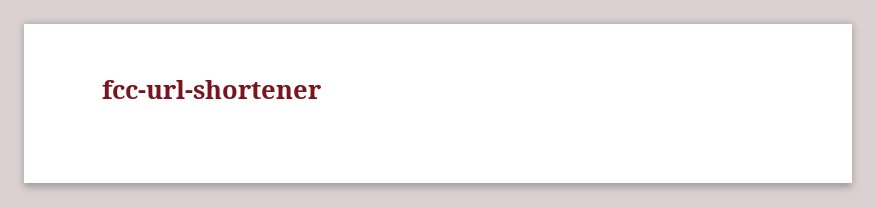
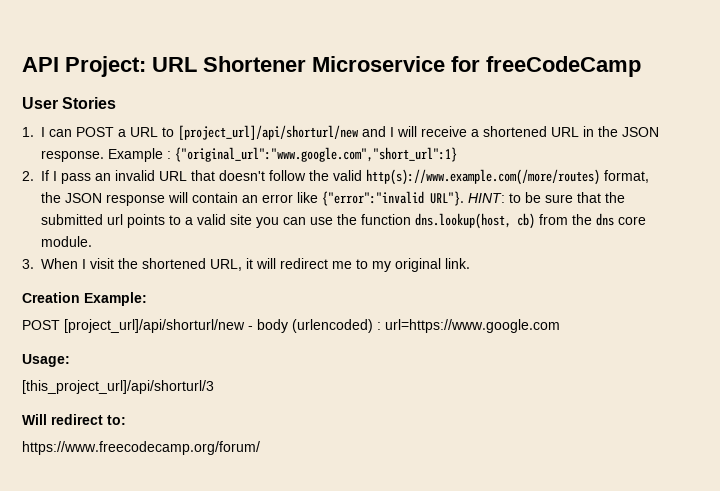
[102,80,321,99] fcc-url-shortener -> [22,56,641,77] [22,97,117,109] [22,125,660,140] [41,147,458,162] [22,169,650,185] [41,191,626,206] [41,213,647,229] [41,236,93,247] [22,258,471,272] [22,292,147,306] [22,319,560,333] [22,354,70,367] [22,380,214,394] [22,414,126,425] [22,441,260,455] API Project: URL Shortener Microservice for freeCodeCamp // User Stories // 1. I can POST a URL to [project_url]/api/shorturl/new and I will receive a shortened URL in the JSON response. Example : {"original_url":"www.google.com","short_url":1} // 2. If I pass an invalid URL that doesn't follow the valid http(s)://www.example.com(/more/routes) format, the JSON response will contain an error like {"error":"invalid URL"}. HINT: to be sure that the submitted url points to a valid site you can use the function dns.lookup(host, cb) from the dns core module. // 3. When I visit the shortened URL, it will redirect me to my original link. // Creation Example: // POST [project_url]/api/shorturl/new - body (urlencoded) : url=https://www.google.com // Usage: // [this_project_url]/api/shorturl/3 // Will redirect to: // https://www.freecodecamp.org/forum/

